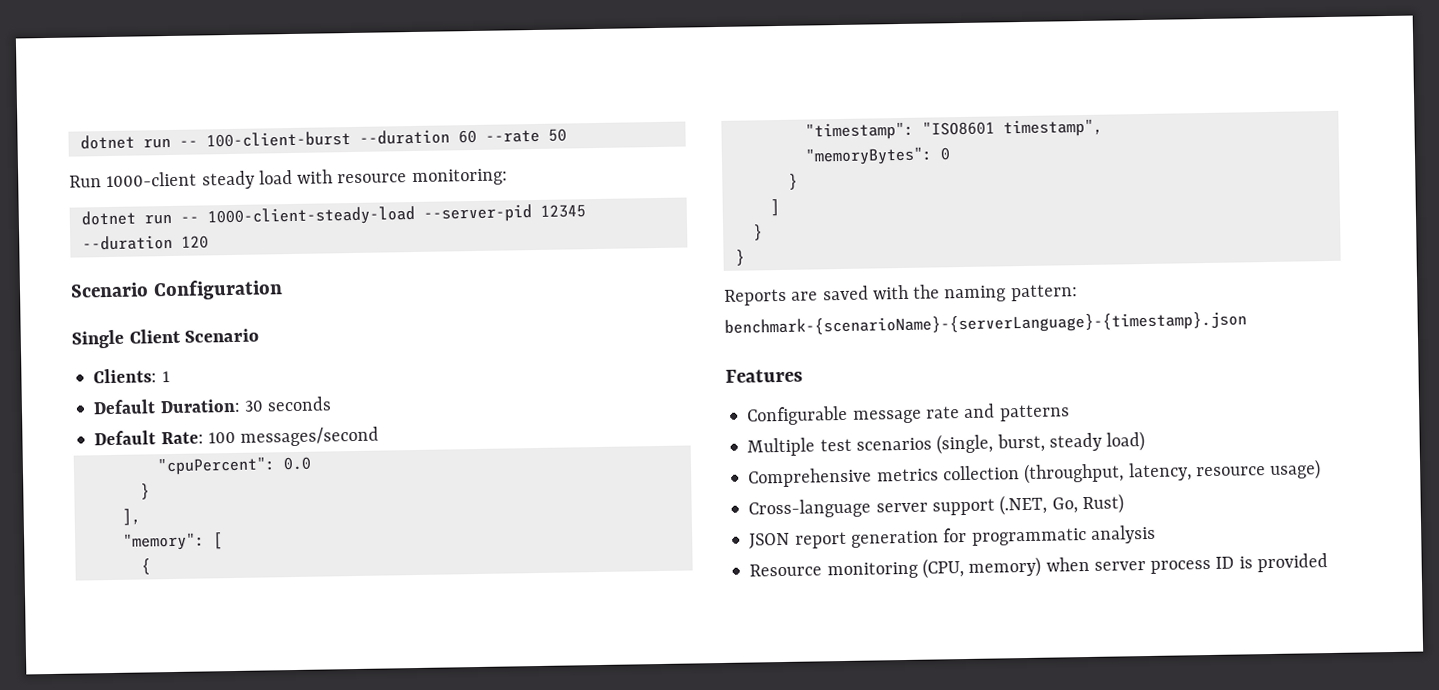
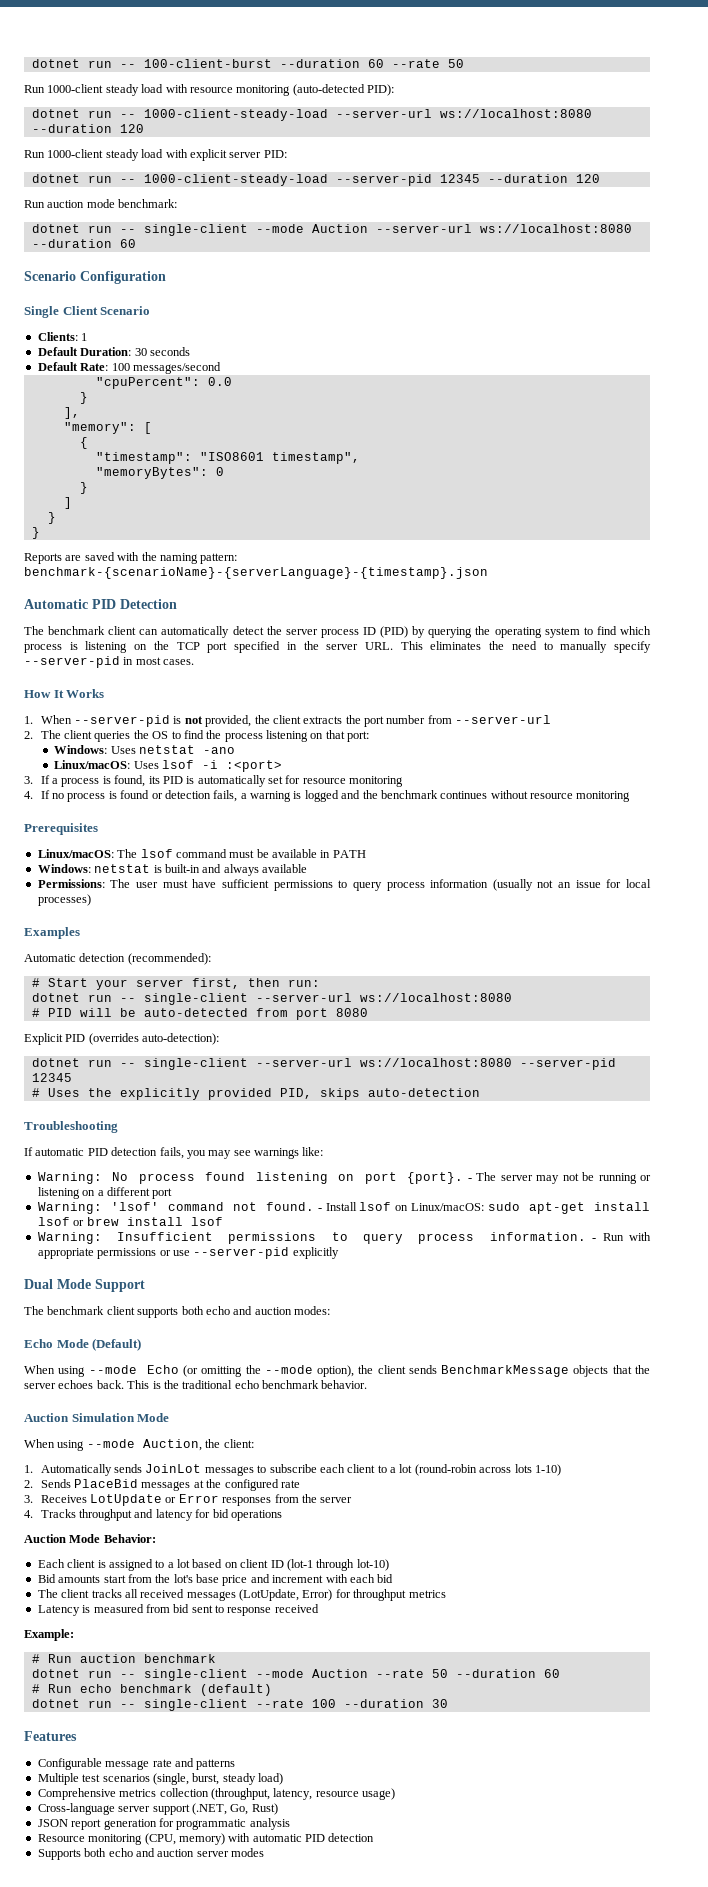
[411,168,508,187] monitoring: -> [236,84,394,96] [31,109,592,121] [31,124,144,133] [24,149,287,161] monitoring (auto-detected PID): // dotnet run -- 1000-client-steady-load --server-url ws://localhost:8080 --duration 120 // Run 1000-client steady load with explicit server PID:
(209, 242) none -> [24,199,178,208] [31,224,632,236] [31,239,136,248] // Run auction mode benchmark: // dotnet run -- single-client --mode Auction --server-url ws://localhost:8080 --duration 60
(1247, 324) none -> [24,599,177,609] [24,626,651,638] [24,641,651,653] [24,656,195,668] [24,689,105,698] [24,715,552,727] [24,730,370,742] [54,745,236,754] [54,760,283,772] [24,775,404,787] [24,790,631,802] [24,823,98,835] [37,849,366,858] [37,864,307,876] [37,879,651,891] [37,894,91,906] [24,927,80,939] [24,953,211,965] [31,978,320,990] [31,993,512,1005] [31,1008,368,1020] [24,1033,220,1045] [31,1058,616,1070] [31,1073,72,1082] [31,1088,480,1100] [24,1121,118,1133] [24,1147,324,1159] [37,1172,652,1184] [37,1187,173,1199] [37,1202,650,1214] [37,1217,223,1226] [37,1232,652,1244] [37,1247,339,1259] [24,1279,145,1292] [24,1306,330,1318] [24,1338,142,1351] [24,1365,650,1377] [24,1380,368,1389] [24,1413,170,1422] [24,1439,254,1451] [24,1464,561,1476] [24,1479,300,1491] [24,1494,353,1506] [24,1509,282,1521] [24,1534,156,1543] [37,1559,389,1571] [37,1574,394,1586] [37,1589,446,1601] [37,1604,319,1616] [24,1629,74,1641] [31,1654,216,1663] [31,1669,560,1681] [31,1684,272,1696] [31,1699,448,1711] // Automatic PID Detection // The benchmark client can automatically detect the server process ID (PID) by querying the operating system to find which process is listening on the TCP port specified in the server URL. This eliminates the need to manually specify --server-pid in most cases. // How It Works // 1. When --server-pid is not provided, the client extracts the port number from --server-url // 2. The client queries the OS to find the process listening on that port: // Windows: Uses netstat -ano // Linux/macOS: Uses lsof -i :<port> // 3. If a process is found, its PID is automatically set for resource monitoring // 4. If no process is found or detection fails, a warning is logged and the benchmark continues without resource monitoring // Prerequisites // Linux/macOS: The lsof command must be available in PATH // Windows: netstat is built-in and always available // Permissions: The user must have sufficient permissions to query process information (usually not an issue for local processes) // Examples // Automatic detection (recommended): // # Start your server first, then run: // dotnet run -- single-client --server-url ws://localhost:8080 // # PID will be auto-detected from port 8080 // Explicit PID (overrides auto-detection): // dotnet run -- single-client --server-url ws://localhost:8080 --server-pid 12345 // # Uses the explicitly provided PID, skips auto-detection // Troubleshooting // If automatic PID detection fails, you may see warnings like: // Warning: No process found listening on port {port}. - The server may not be running or listening on a different port // Warning: 'lsof' command not found. - Install lsof on Linux/macOS: sudo apt-get install lsof or brew install lsof // Warning: Insufficient permissions to query process information. - Run with appropriate permissions or use --server-pid explicitly // Dual Mode Support // The benchmark client supports both echo and auction modes: // Echo Mode (Default) // When using --mode Echo (or omitting the --mode option), the client sends BenchmarkMessage objects that the server echoes back. This is the traditional echo benchmark behavior. // Auction Simulation Mode // When using --mode Auction, the client: // 1. Automatically sends JoinLot messages to subscribe each client to a lot (round-robin across lots 1-10) // 2. Sends PlaceBid messages at the configured rate // 3. Receives LotUpdate or Error responses from the server // 4. Tracks throughput and latency for bid operations // Auction Mode Behavior: // Each client is assigned to a lot based on client ID (lot-1 through lot-10) // Bid amounts start from the lot's base price and increment with each bid // The client tracks all received messages (LotUpdate, Error) for throughput metrics // Latency is measured from bid sent to response received // Example: // # Run auction benchmark // dotnet run -- single-client --mode Auction --rate 50 --duration 60 // # Run echo benchmark (default) // dotnet run -- single-client --rate 100 --duration 30
[1045,553,1328,574] when server process ID is provided -> [228,1833,375,1842] [37,1848,264,1860] with automatic PID detection // Supports both echo and auction server modes

